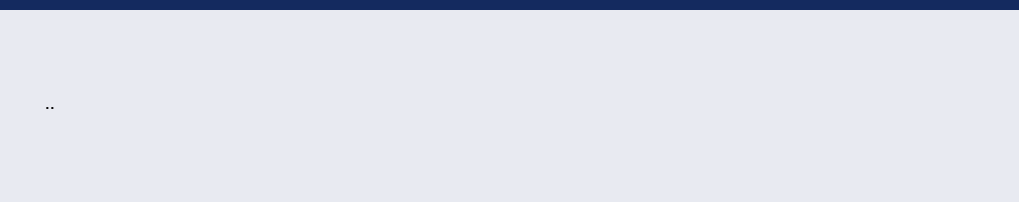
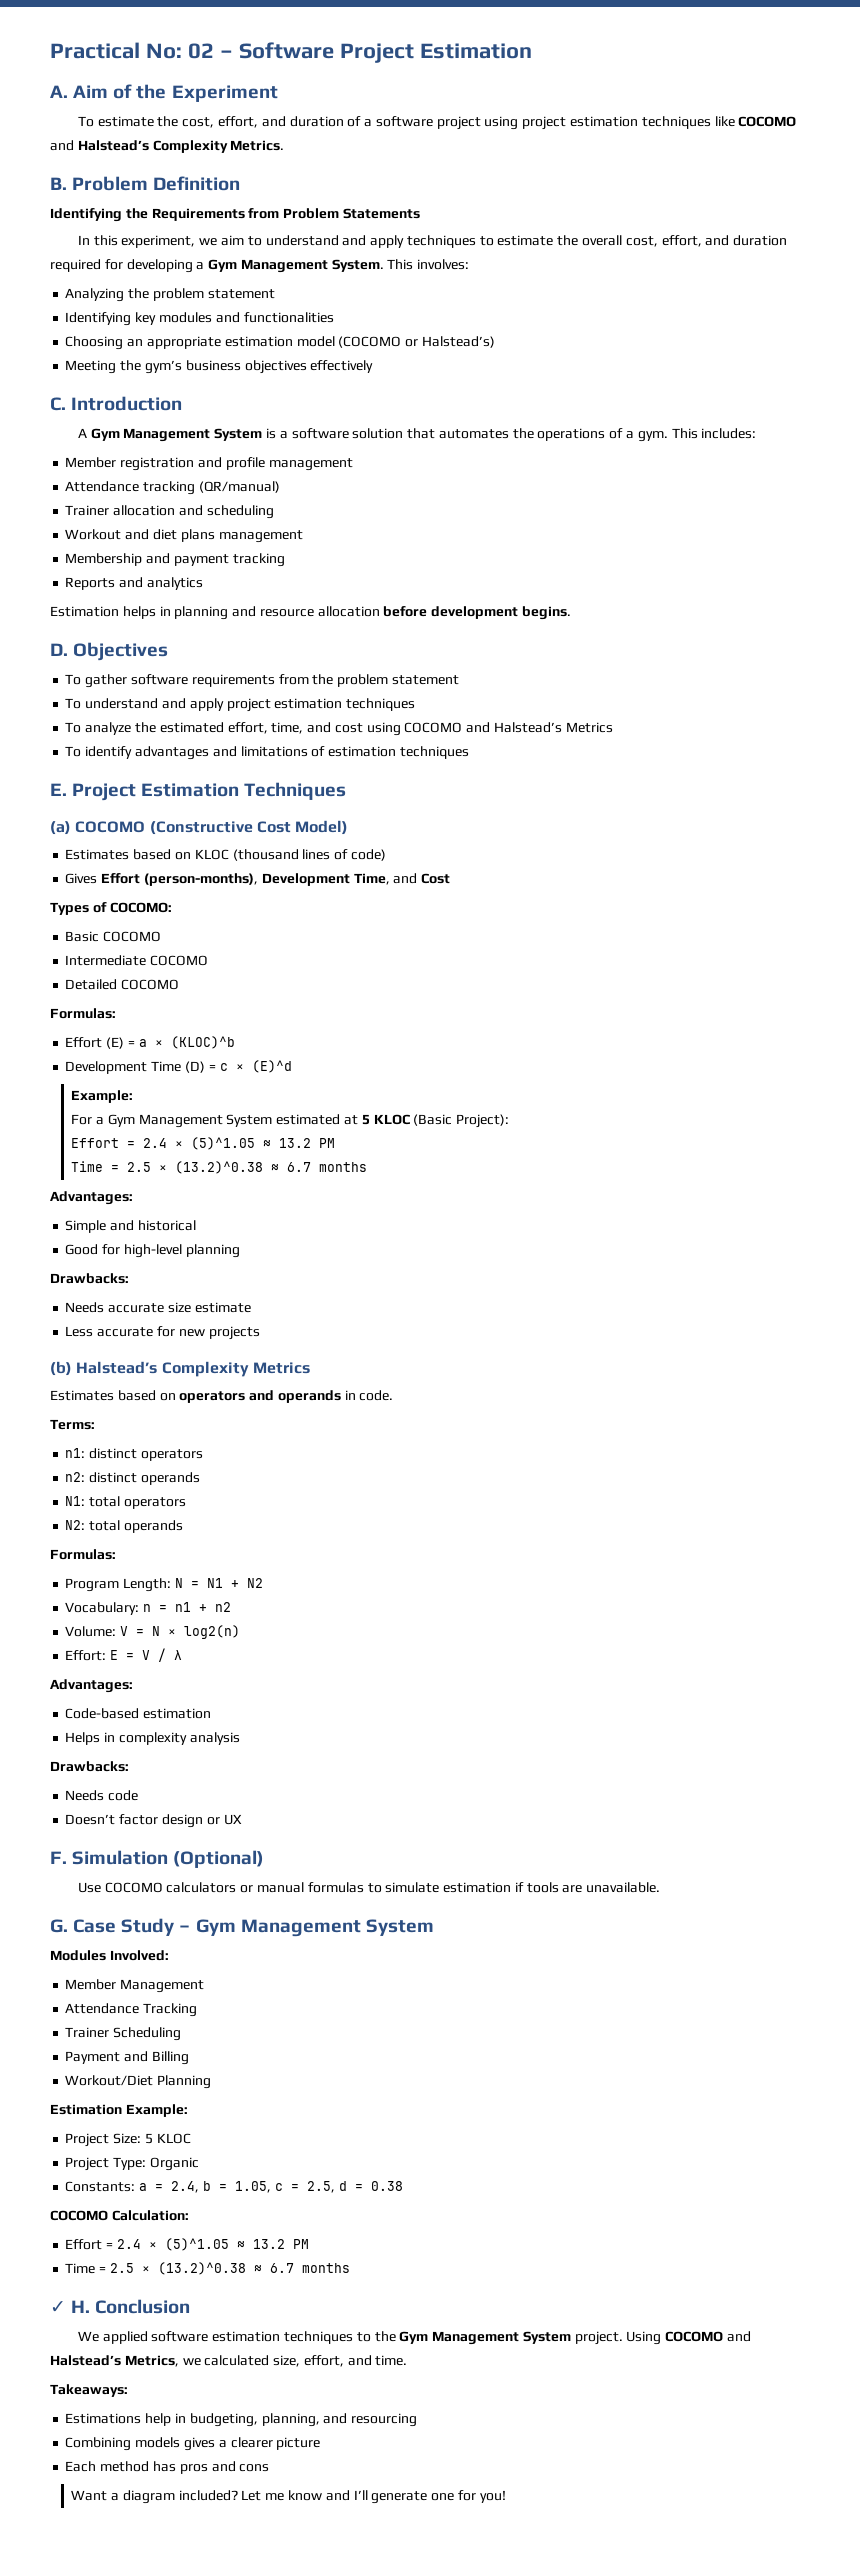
[45,107,55,109] .. -> [50,42,532,63] [50,84,278,102] [77,116,797,130] [50,140,285,153] [50,176,241,191] [50,208,420,222] [77,235,788,248] [50,259,470,273] [65,288,275,302] [65,312,334,326] [65,336,495,350] [65,360,374,374] [50,396,183,411] [77,428,757,442] [65,457,353,471] [65,481,280,495] [65,505,274,519] [65,529,303,543] [65,553,285,567] [65,577,203,590] [50,606,572,620] [50,642,169,661] [65,674,459,688] [65,698,416,712] [65,722,613,736] [65,746,469,760] [50,782,347,801] [50,820,349,835] [65,849,386,861] [65,873,451,886] [50,902,172,915] [65,931,162,942] [65,955,209,966] [65,979,180,990] [50,1008,116,1019] [65,1036,235,1049] [65,1060,292,1074] [71,1090,134,1103] [71,1114,510,1128] [71,1137,336,1150] [71,1161,368,1174] [50,1191,133,1205] [65,1220,196,1233] [65,1244,240,1258] [50,1273,129,1284] [65,1302,251,1313] [65,1326,260,1340] [50,1361,310,1377] [50,1390,394,1403] [50,1419,95,1430] [65,1448,203,1461] [65,1472,200,1485] [65,1496,186,1509] [65,1520,183,1533] [50,1549,116,1560] [65,1578,263,1592] [65,1602,232,1615] [65,1625,241,1639] [65,1648,183,1662] [50,1679,133,1693] [65,1708,212,1719] [65,1732,240,1745] [50,1761,129,1772] [65,1790,139,1801] [65,1814,242,1828] [50,1850,265,1868] [77,1882,661,1893] [50,1918,434,1937] [50,1950,169,1961] [65,1979,205,1993] [65,2003,198,2017] [65,2027,182,2041] [65,2051,189,2065] [65,2075,212,2089] [50,2104,188,2117] [65,2133,191,2147] [65,2157,199,2171] [65,2181,403,2193] [50,2210,189,2221] [65,2238,309,2251] [65,2262,350,2275] [50,2299,191,2314] [77,2331,752,2345] [50,2355,408,2367] [50,2384,128,2397] [65,2413,418,2427] [65,2437,321,2451] [65,2461,270,2474] [71,2490,506,2504] Practical No: 02 – Software Project Estimation // A. Aim of the Experiment // To estimate the cost, effort, and duration of a software project using project estimation techniques like COCOMO and Halstead’s Complexity Metrics. // B. Problem Definition // Identifying the Requirements from Problem Statements // In this experiment, we aim to understand and apply techniques to estimate the overall cost, effort, and duration required for developing a Gym Management System. This involves: // Analyzing the problem statement // Identifying key modules and functionalities // Choosing an appropriate estimation model (COCOMO or Halstead’s) // Meeting the gym’s business objectives effectively // C. Introduction // A Gym Management System is a software solution that automates the operations of a gym. This includes: // Member registration and profile management // Attendance tracking (QR/manual) // Trainer allocation and scheduling // Workout and diet plans management // Membership and payment tracking // Reports and analytics // Estimation helps in planning and resource allocation before development begins. // D. Objectives // To gather software requirements from the problem statement // To understand and apply project estimation techniques // To analyze the estimated effort, time, and cost using COCOMO and Halstead’s Metrics // To identify advantages and limitations of estimation techniques // E. Project Estimation Techniques // (a) COCOMO (Constructive Cost Model) // Estimates based on KLOC (thousand lines of code) // Gives Effort (person-months), Development Time, and Cost // Types of COCOMO: // Basic COCOMO // Intermediate COCOMO // Detailed COCOMO // Formulas: // Effort (E) = a × (KLOC)^b // Development Time (D) = c × (E)^d // Example: // For a Gym Management System estimated at 5 KLOC (Basic Project): // Effort = 2.4 × (5)^1.05 ≈ 13.2 PM // Time = 2.5 × (13.2)^0.38 ≈ 6.7 months // Advantages: // Simple and historical // Good for high-level planning // Drawbacks: // Needs accurate size estimate // Less accurate for new projects // (b) Halstead’s Complexity Metrics // Estimates based on operators and operands in code. // Terms: // n1: distinct operators // n2: distinct operands // N1: total operators // N2: total operands // Formulas: // Program Length: N = N1 + N2 // Vocabulary: n = n1 + n2 // Volume: V = N × log2(n) // Effort: E = V / λ // Advantages: // Code-based estimation // Helps in complexity analysis // Drawbacks: // Needs code // Doesn’t factor design or UX // F. Simulation (Optional) // Use COCOMO calculators or manual formulas to simulate estimation if tools are unavailable. // G. Case Study – Gym Management System // Modules Involved: // Member Management // Attendance Tracking // Trainer Scheduling // Payment and Billing // Workout/Diet Planning // Estimation Example: // Project Size: 5 KLOC // Project Type: Organic // Constants: a = 2.4, b = 1.05, c = 2.5, d = 0.38 // COCOMO Calculation: // Effort = 2.4 × (5)^1.05 ≈ 13.2 PM // Time = 2.5 × (13.2)^0.38 ≈ 6.7 months // ✓ H. Conclusion // We applied software estimation techniques to the Gym Management System project. Using COCOMO and Halstead’s Metrics, we calculated size, effort, and time. // Takeaways: // Estimations help in budgeting, planning, and resourcing // Combining models gives a clearer picture // Each method has pros and cons // Want a diagram included? Let me know and I’ll generate one for you!

